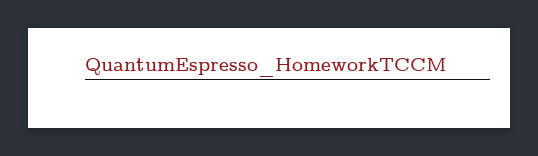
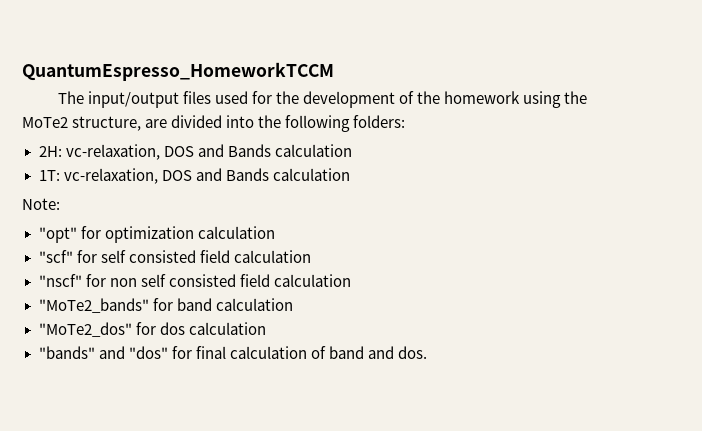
(447, 67) none -> [57,91,588,108] [22,115,406,132] [38,144,352,160] [38,168,350,184] [22,198,60,210] [38,226,275,243] [38,250,311,263] [38,274,351,287] [38,298,293,313] [38,322,266,337] [38,346,427,359] // The input/output files used for the development of the homework using the MoTe2 structure, are divided into the following folders: // 2H: vc-relaxation, DOS and Bands calculation // 1T: vc-relaxation, DOS and Bands calculation // Note: // "opt" for optimization calculation // "scf" for self consisted field calculation // "nscf" for non self consisted field calculation // "MoTe2_bands" for band calculation // "MoTe2_dos" for dos calculation // "bands" and "dos" for final calculation of band and dos.

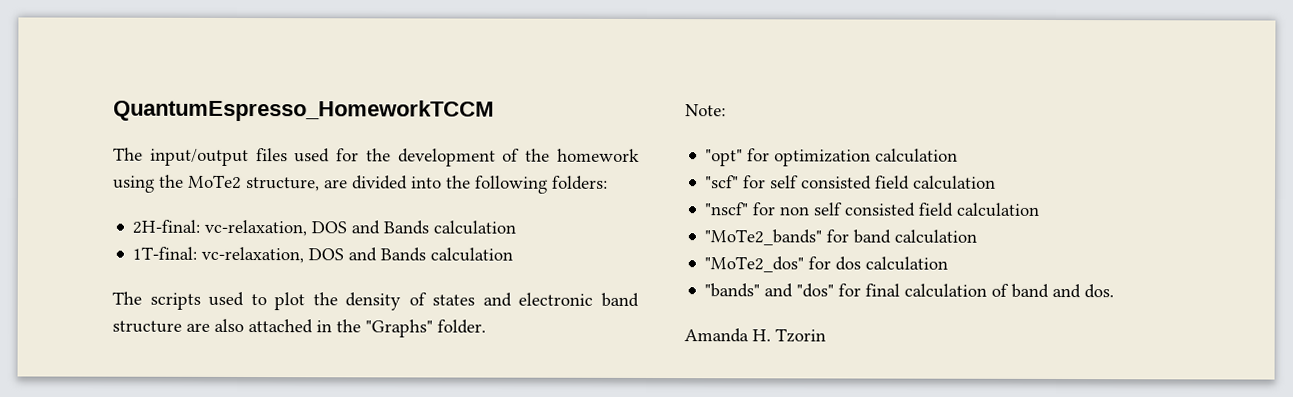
[38,144,352,160] [38,168,350,184] 2H: vc-relaxation, DOS and Bands calculation // 1T: vc-relaxation, DOS and Bands calculation -> [132,219,517,237] [132,246,514,264] [112,291,639,311] [112,318,486,338] 2H-final: vc-relaxation, DOS and Bands calculation // 1T-final: vc-relaxation, DOS and Bands calculation // The scripts used to plot the density of states and electronic band structure are also attached in the "Graphs" folder.
(427, 352) none -> [684,328,826,343] // Amanda H. Tzorin

